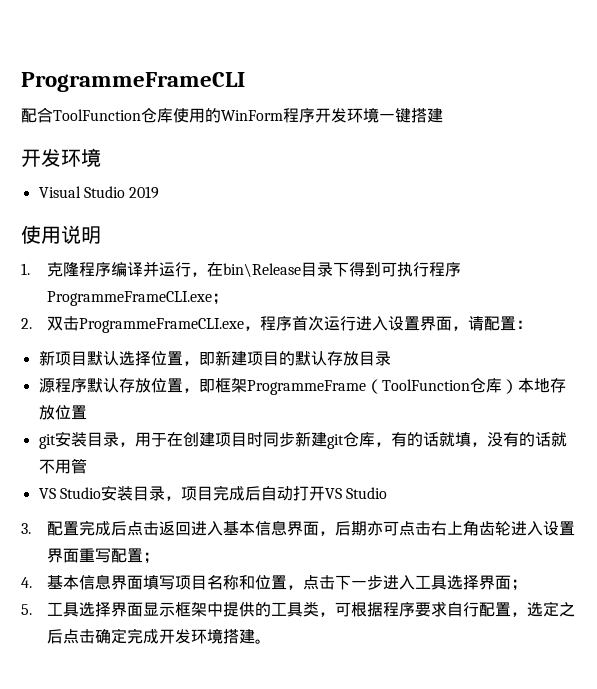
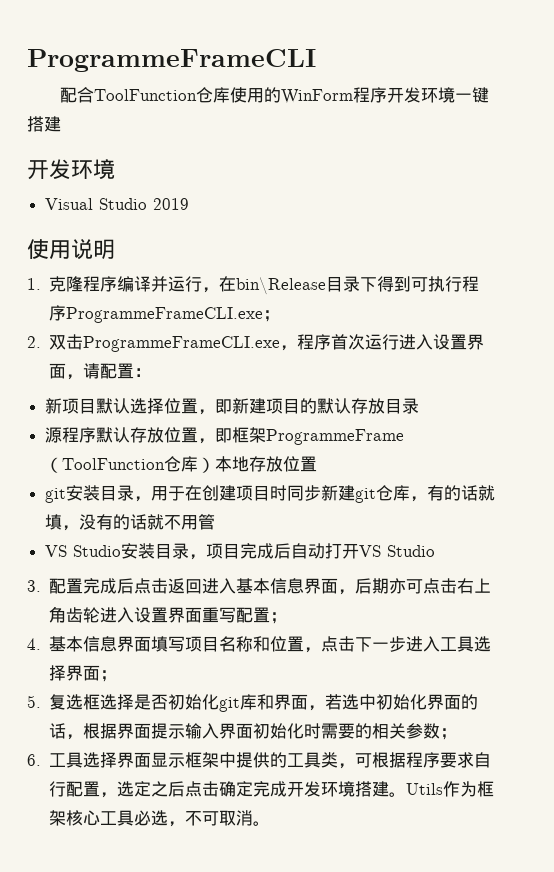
(32, 609) none -> [49,694,479,712] [49,723,458,740] [27,754,41,766] 复选框选择是否初始化git库和界面，若选中初始化界面的话，根据界面提示输入界面初始化时需要的相关参数； // 6.
(271, 641) none -> [406,781,495,797] [49,810,271,827] Utils作为框架核心工具必选，不可取消。

